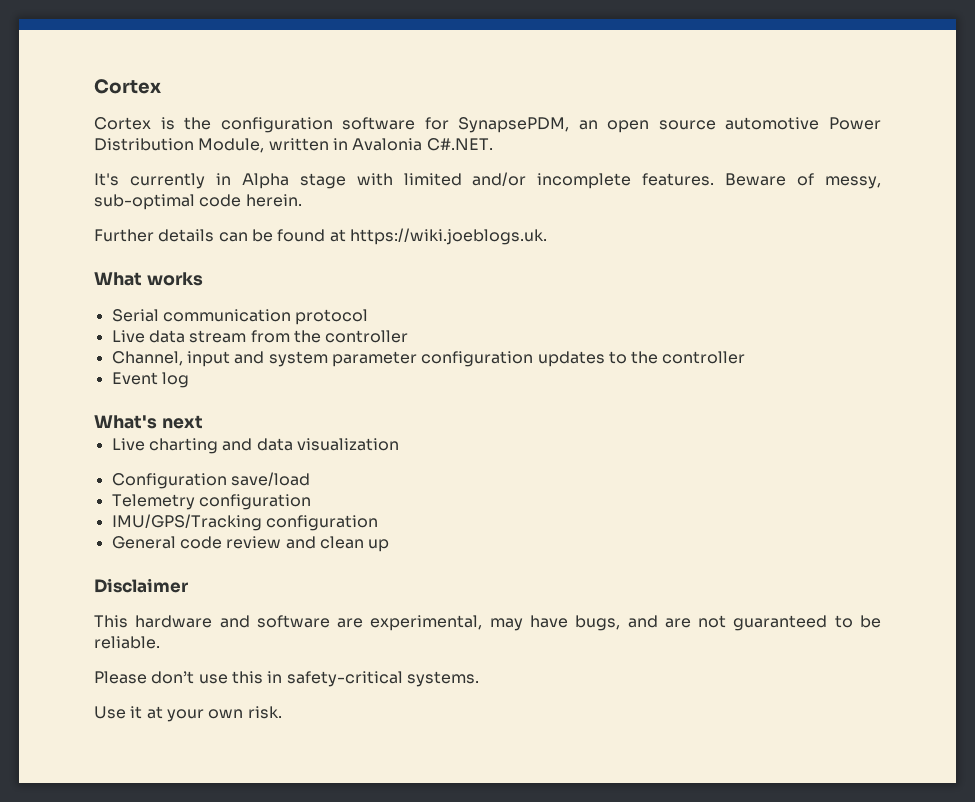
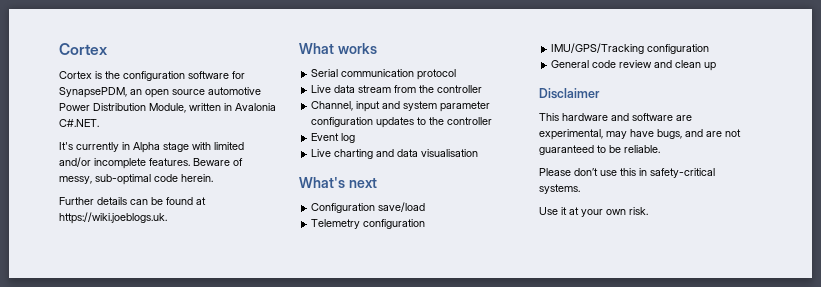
[94,415,203,429] // What's next -> (356, 138) none
[296,438,399,451] visualization -> [421,149,479,157] [299,177,377,188] visualisation // What's next

